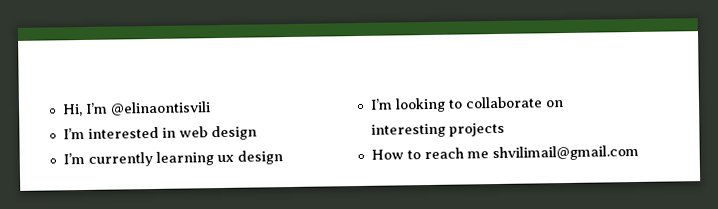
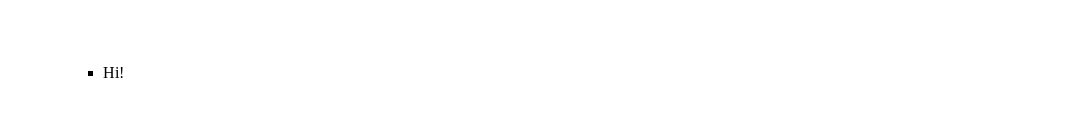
[61,101,211,117] [62,125,257,141] [62,150,283,167] [369,96,564,113] [370,122,505,138] [370,144,639,162] Hi, I’m @elinaontisvili // I’m interested in web design // I’m currently learning ux design // I’m looking to collaborate on interesting projects // How to reach me shvilimail@gmail.com -> [102,67,124,78] Hi!

